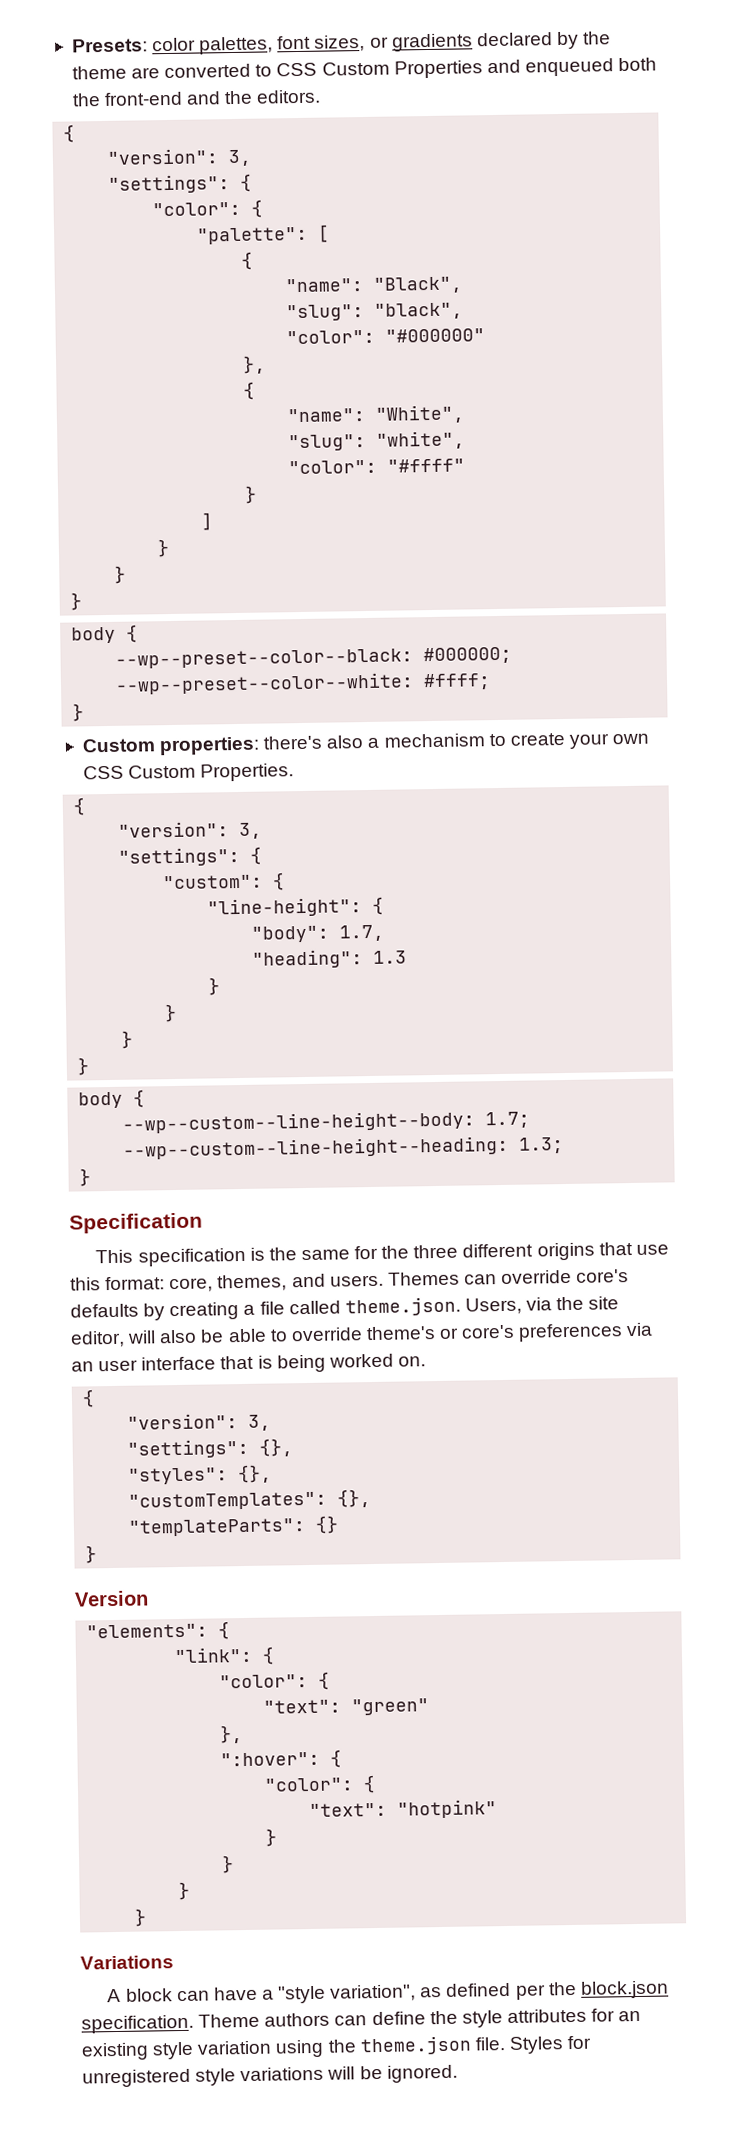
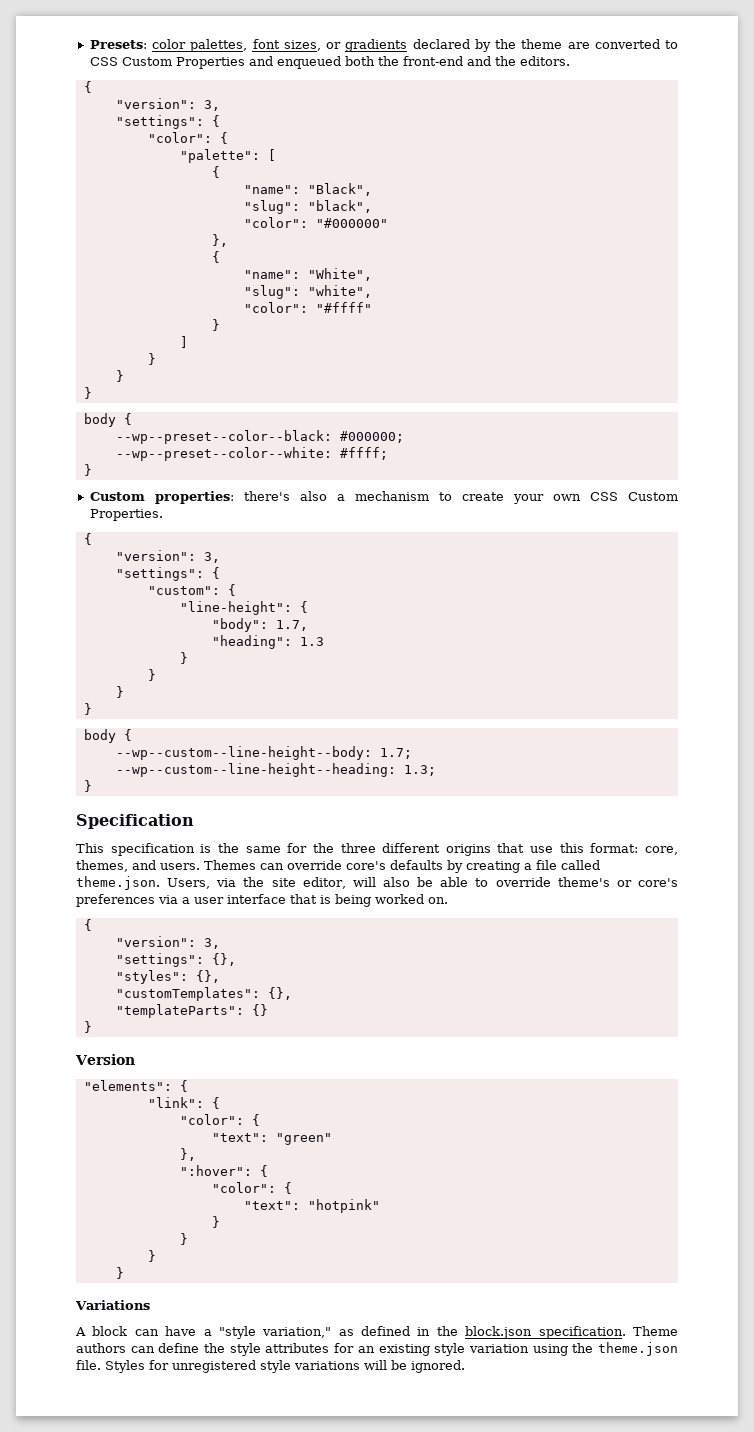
[71,1361,94,1372] an -> [182,897,190,904] a
[330,1984,417,2002] variation", -> [262,1327,332,1338] variation,"
[515,1984,546,2000] per -> [417,1327,431,1336] in

